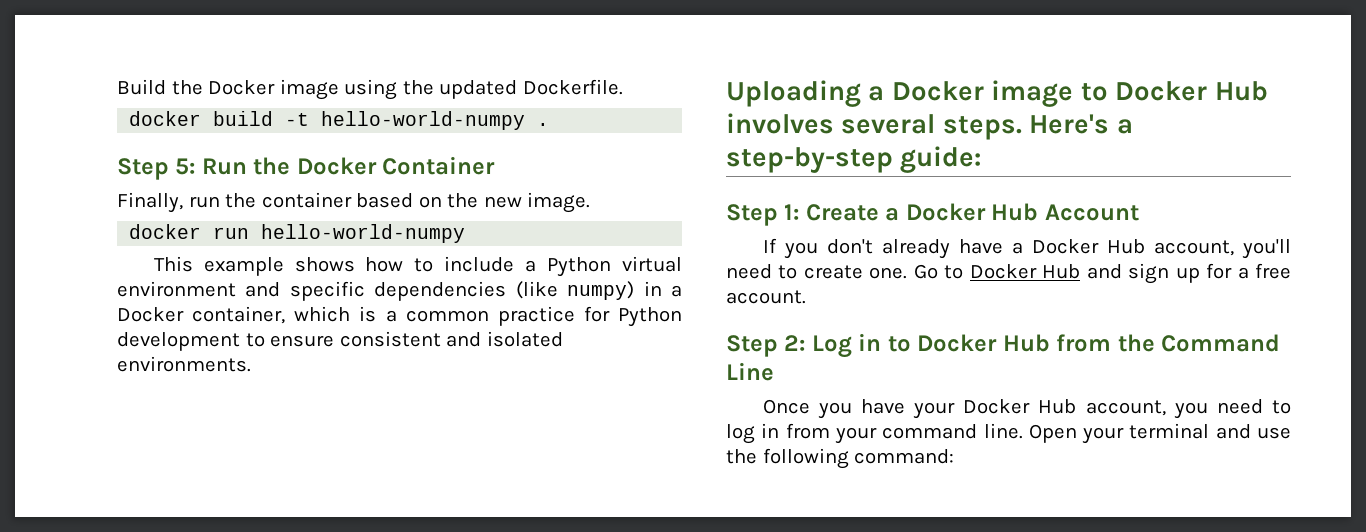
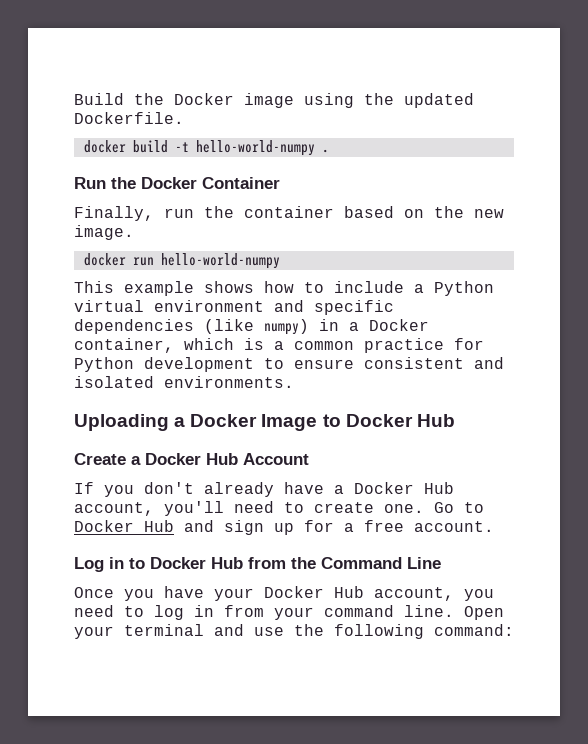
[117,158,196,180] Step 5: -> (329, 151) none
[991,80,1268,107] [726,113,1133,140] [726,146,982,173] [726,204,800,226] image to Docker Hub involves several steps. Here's a step-by-step guide: // Step 1: -> [261,414,455,431] Image to Docker Hub //
[726,335,806,357] Step 2: -> (494, 526) none

